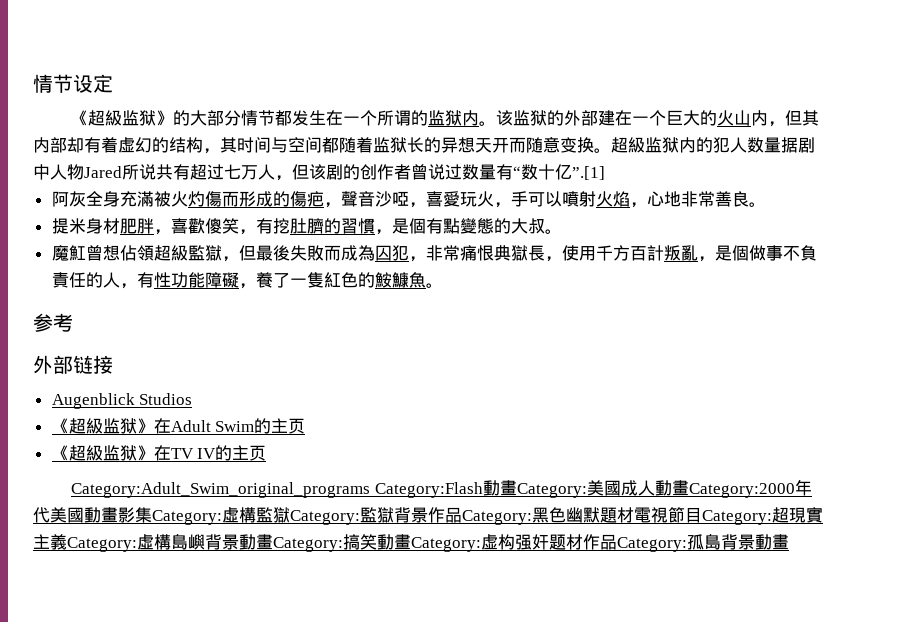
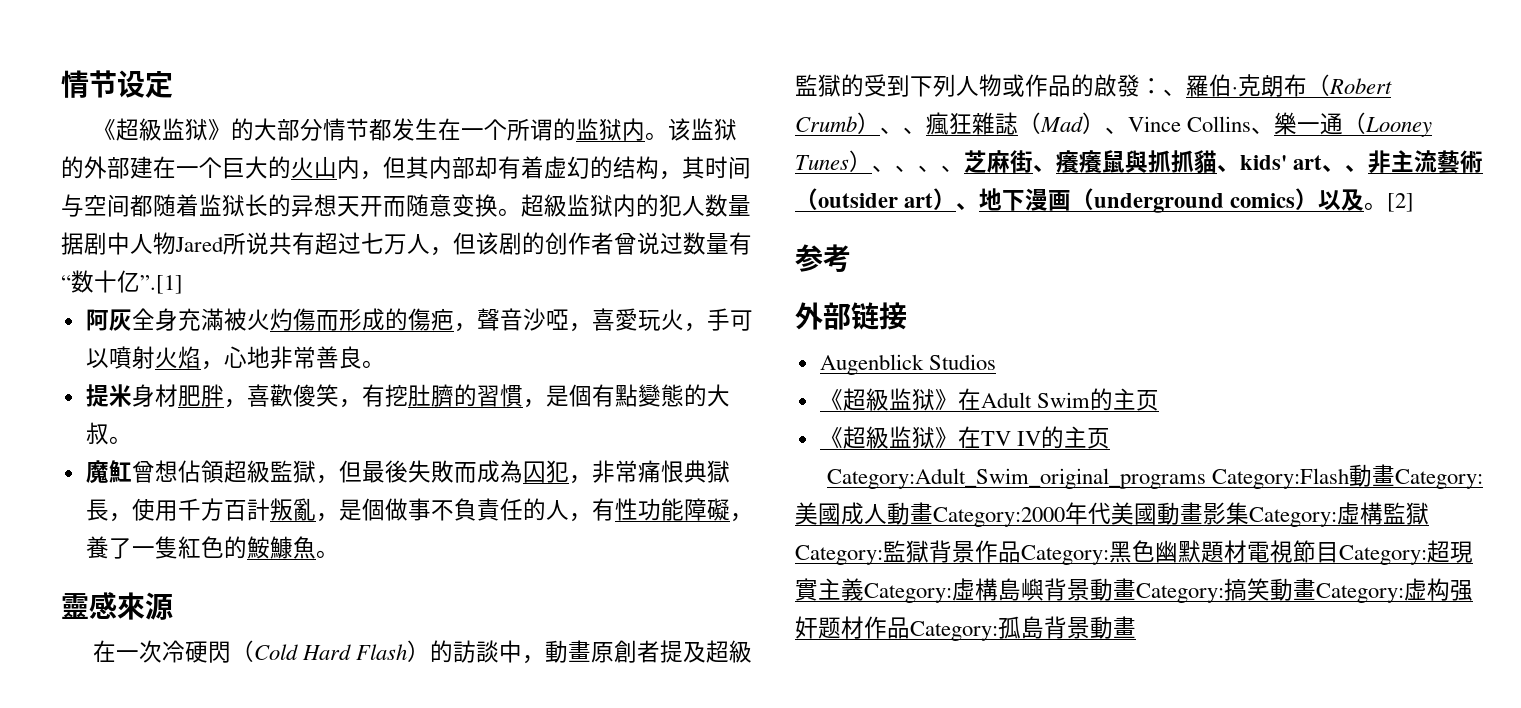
(443, 285) none -> [61,592,173,620] [92,640,752,664] [795,74,1392,97] [795,112,1433,137] [795,150,1484,174] [795,188,1415,213] // 靈感來源 // 在一次冷硬閃（Cold Hard Flash）的訪談中，動畫原創者提及超級監獄的受到下列人物或作品的啟發：、羅伯·克朗布（Robert Crumb）、、瘋狂雜誌（Mad）、Vince Collins、樂一通（Looney Tunes）、、、、芝麻街、癢癢鼠與抓抓貓、kids' art、、非主流藝術（outsider art）、地下漫画（underground comics）以及。[2]

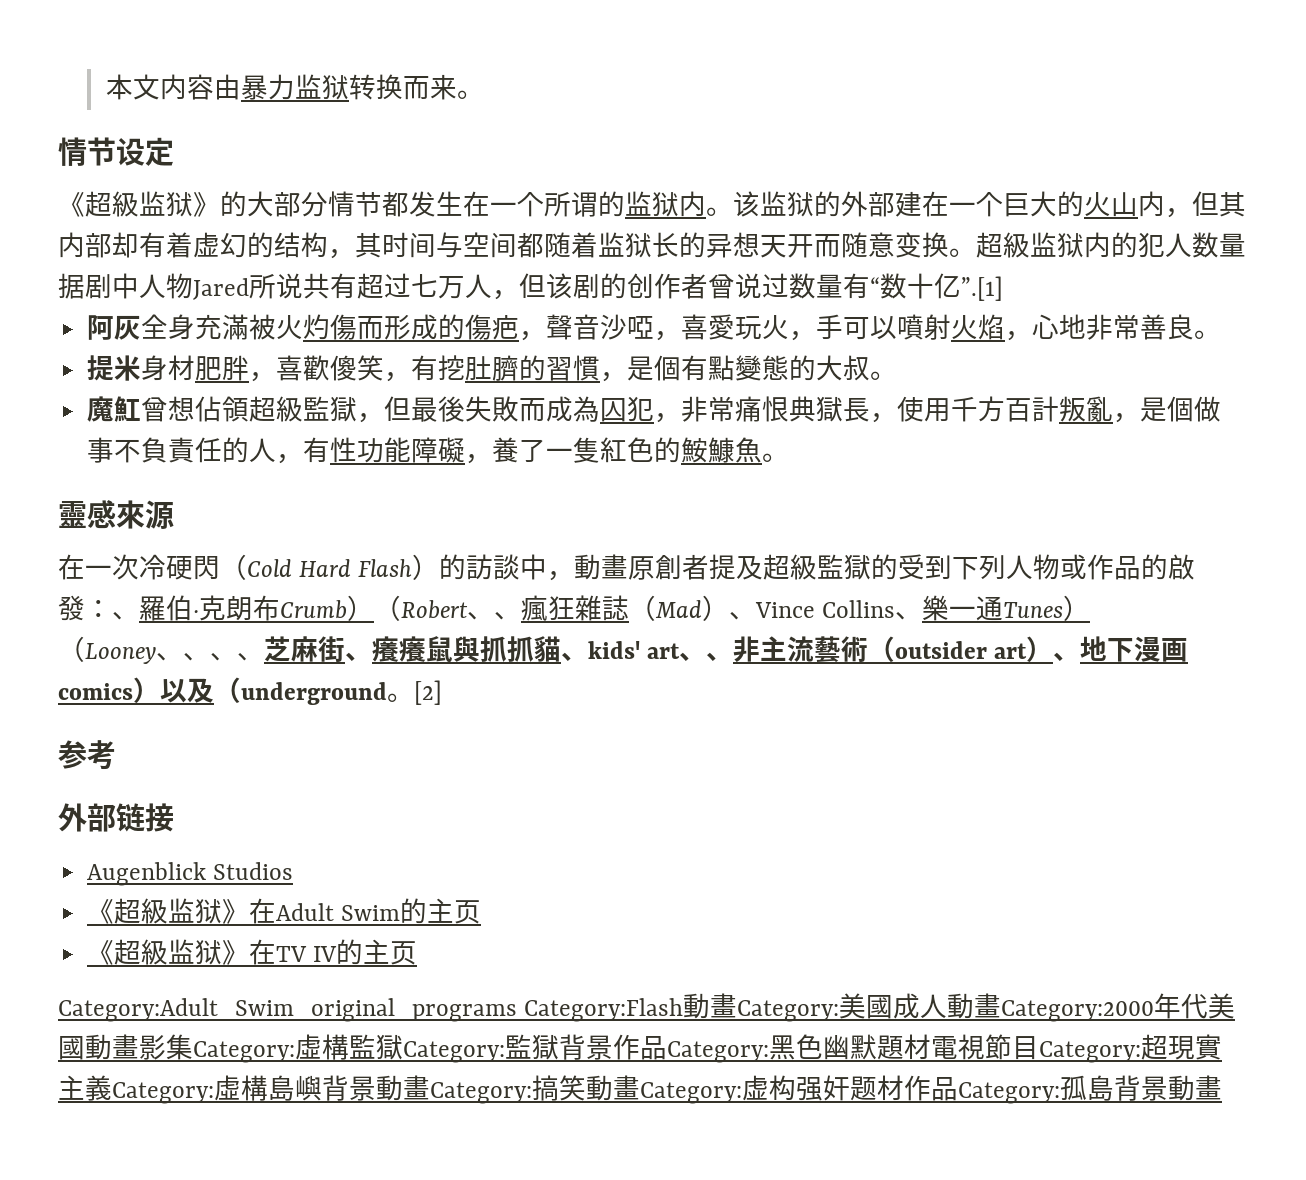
(61, 84) none -> [105,74,484,100] 本文内容由暴力监狱转换而来。 //
[1307,74,1392,96] [795,112,880,134] （Robert Crumb） -> [280,595,468,621] Crumb）（Robert
[1343,112,1433,137] [795,150,872,172] （Looney Tunes） -> [1003,595,1091,621] [58,636,156,664] Tunes）（Looney
[1071,188,1225,213] （underground -> (1189, 650) none
(1365, 200) none -> [214,677,387,705] （underground

